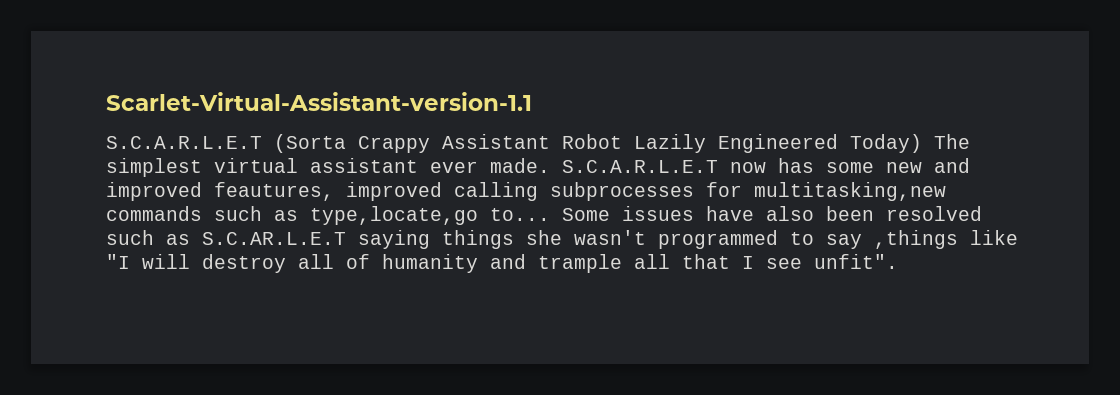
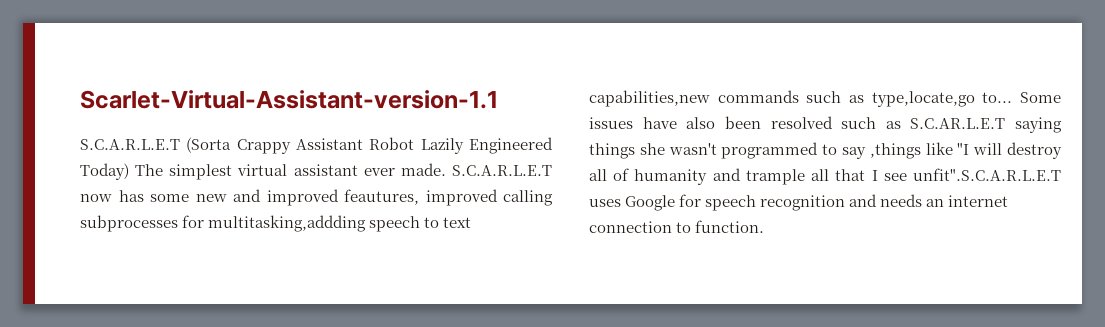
[754,182,946,201] multitasking,new -> [208,215,472,232] [589,90,710,107] multitasking,addding speech to text capabilities,new
[814,254,898,269] unfit". -> [913,168,1061,181] [589,194,1009,211] [589,220,765,233] unfit".S.C.A.R.L.E.T uses Google for speech recognition and needs an internet connection to function.

